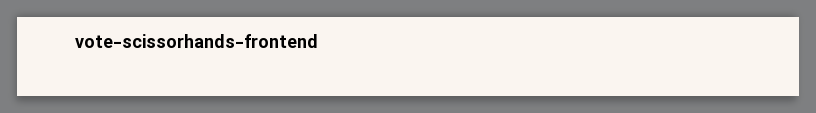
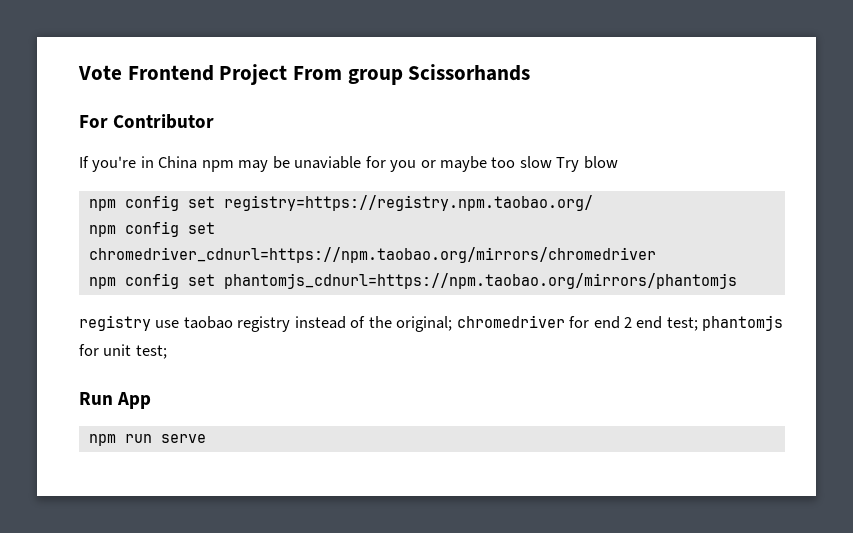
[75,34,318,48] vote-scissorhands-frontend -> [78,64,531,85] [79,114,215,129] [79,156,618,172] [88,195,593,211] [88,221,215,237] [88,247,656,263] [88,273,737,289] [79,315,784,332] [79,344,167,359] [79,392,152,409] [88,434,206,446] Vote Frontend Project From group Scissorhands // For Contributor // If you're in China npm may be unaviable for you or maybe too slow Try blow // npm config set registry=https://registry.npm.taobao.org/ // npm config set chromedriver_cdnurl=https://npm.taobao.org/mirrors/chromedriver // npm config set phantomjs_cdnurl=https://npm.taobao.org/mirrors/phantomjs // registry use taobao registry instead of the original; chromedriver for end 2 end test; phantomjs for unit test; // Run App // npm run serve

